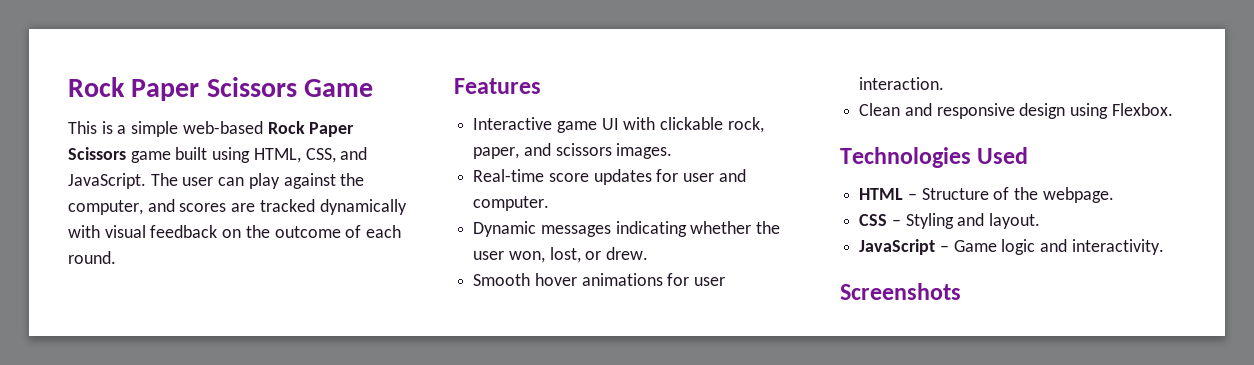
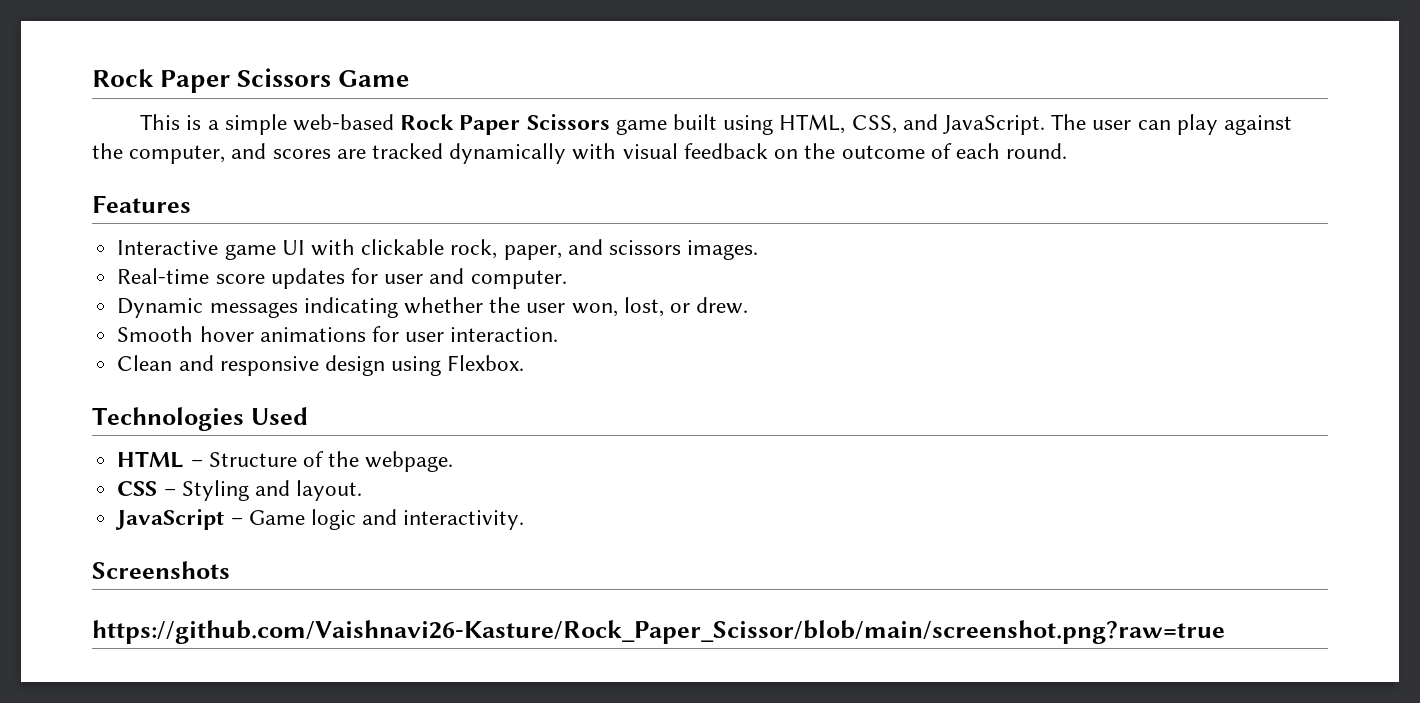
(961, 291) none -> [92,620,1225,644] // https://github.com/Vaishnavi26-Kasture/Rock_Paper_Scissor/blob/main/screenshot.png?raw=true

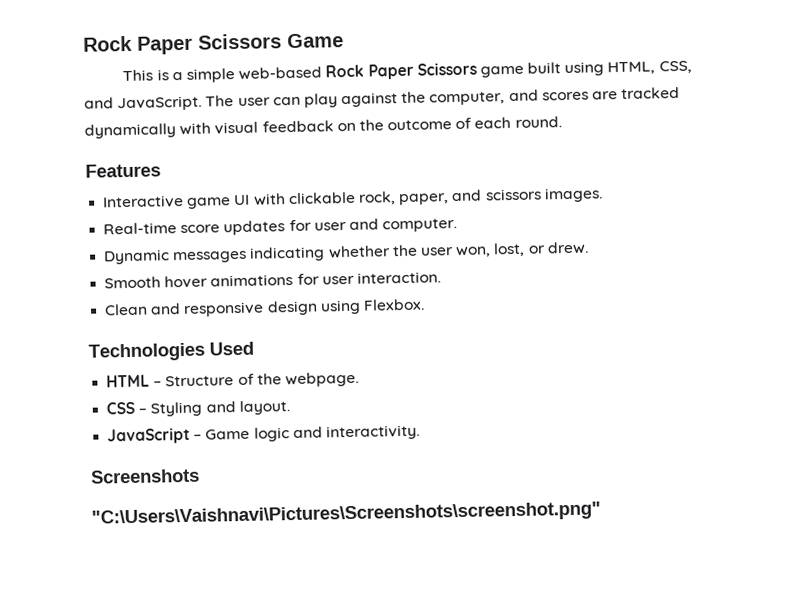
[92,620,1225,644] https://github.com/Vaishnavi26-Kasture/Rock_Paper_Scissor/blob/main/screenshot.png?raw=true -> [91,501,601,528] "C:\Users\Vaishnavi\Pictures\Screenshots\screenshot.png"

